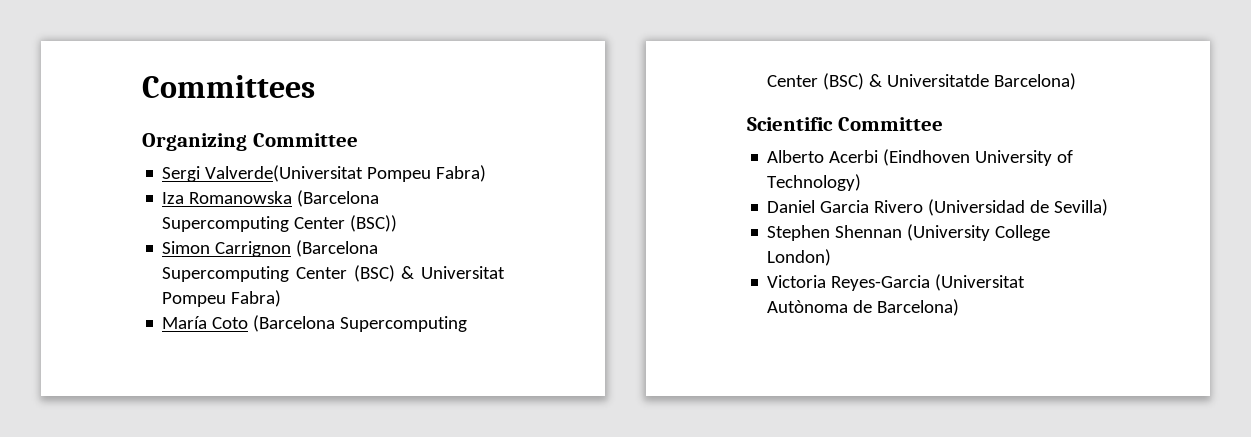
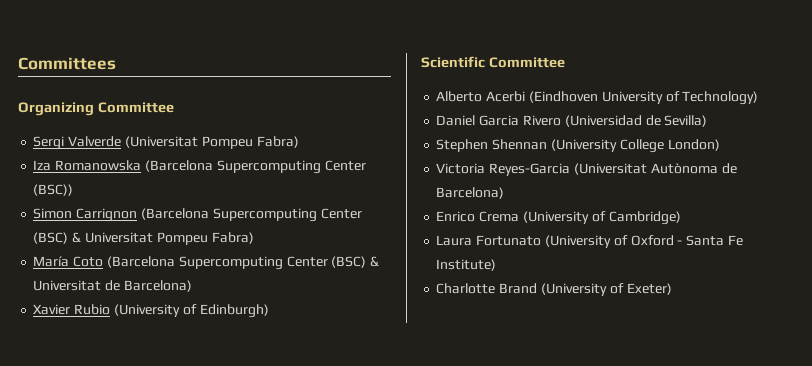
[205,165,364,182] Valverde(Universitat -> [68,136,198,148] Valverde (Universitat
[887,73,1077,90] Universitatde Barcelona) -> [33,280,192,292] [33,304,269,318] Universitat de Barcelona) // Xavier Rubio (University of Edinburgh)
(960, 307) none -> [436,211,681,225] [436,235,743,248] [436,259,497,271] [436,283,672,296] // Enrico Crema (University of Cambridge) // Laura Fortunato (University of Oxford - Santa Fe Institute) // Charlotte Brand (University of Exeter)

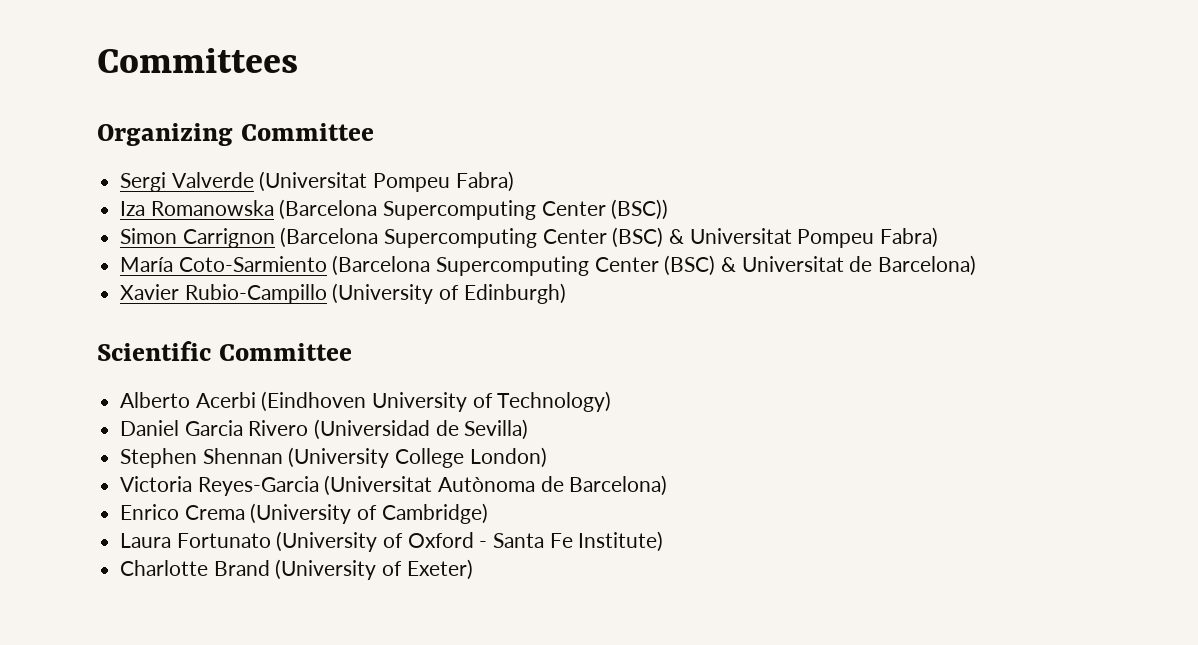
[73,256,104,267] Coto -> [178,256,327,272] Coto-Sarmiento
[74,304,111,315] Rubio -> [184,284,327,304] Rubio-Campillo

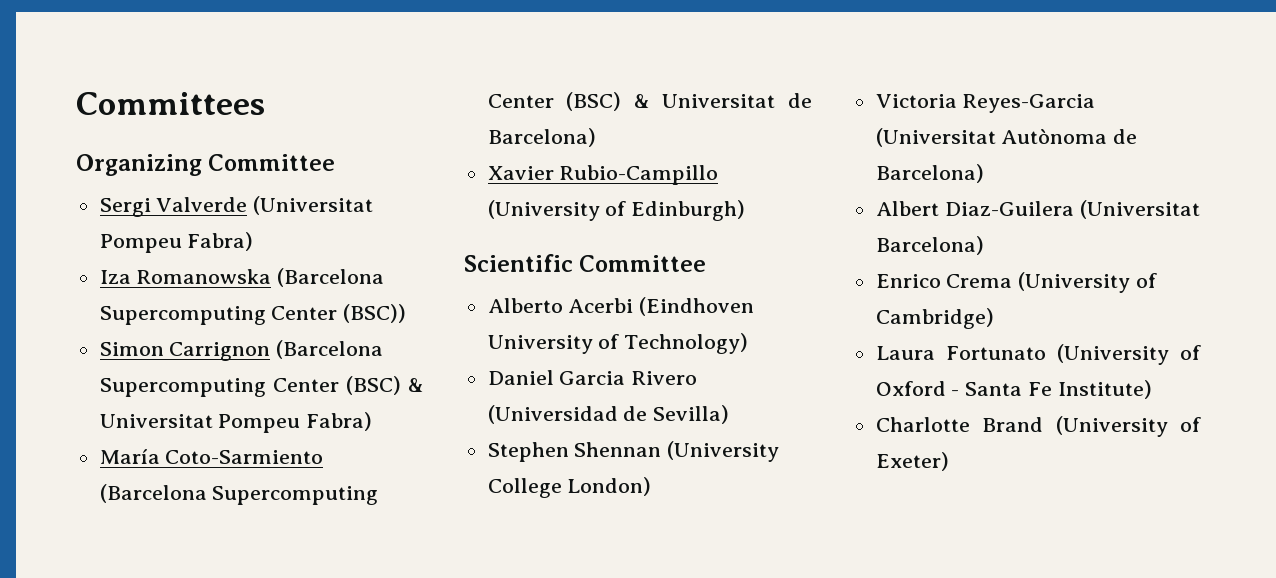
(668, 485) none -> [875,200,1200,219] [875,236,984,255] // Albert Diaz-Guilera (Universitat Barcelona)

